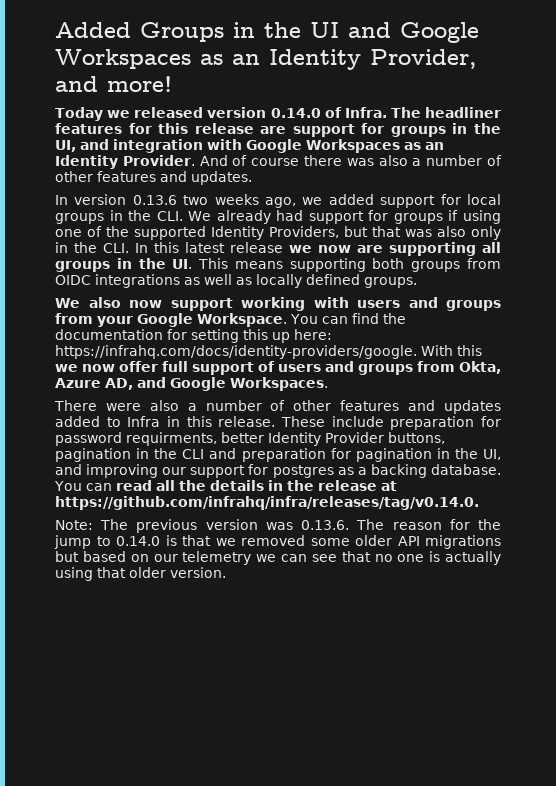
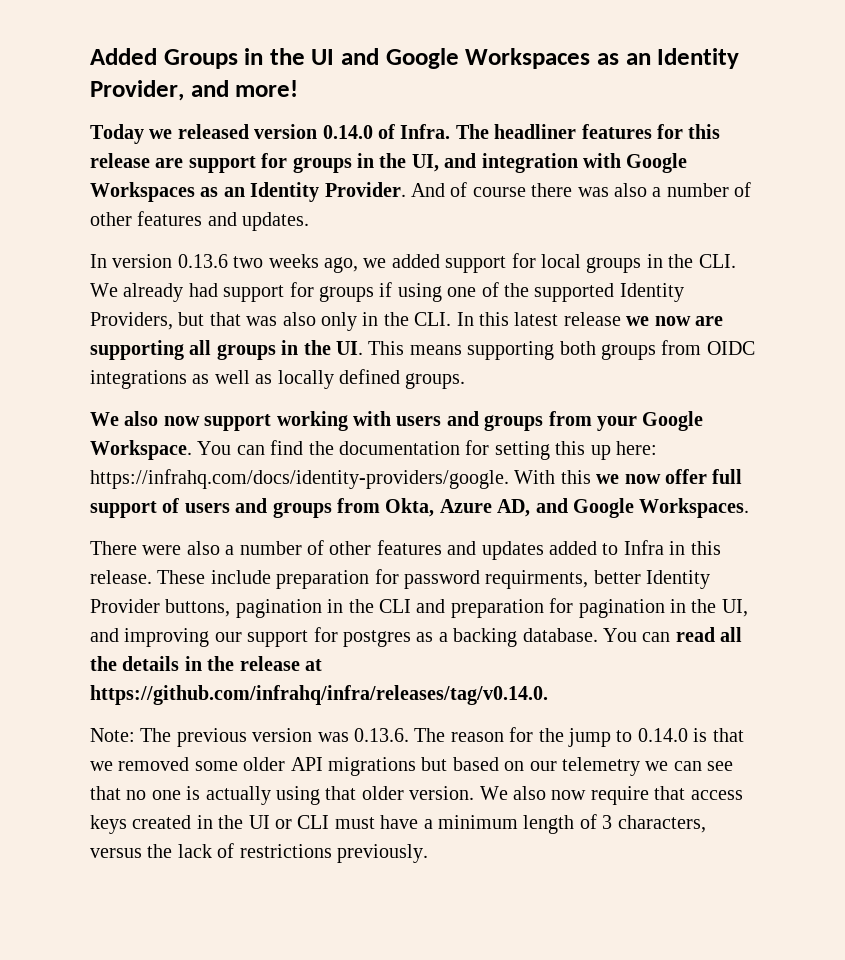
(226, 572) none -> [479,786,743,805] [90,814,706,834] [90,843,428,863] We also now require that access keys created in the UI or CLI must have a minimum length of 3 characters, versus the lack of restrictions previously.

